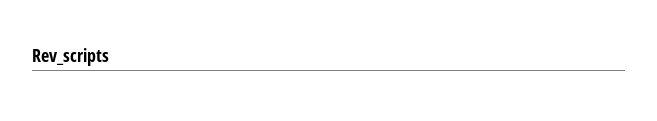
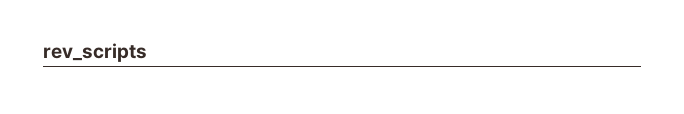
[32,48,109,66] Rev_scripts -> [43,43,147,62] rev_scripts

